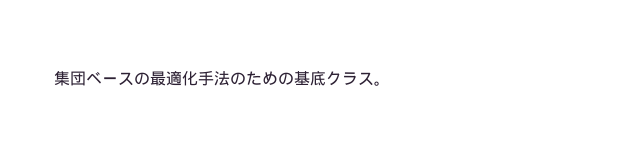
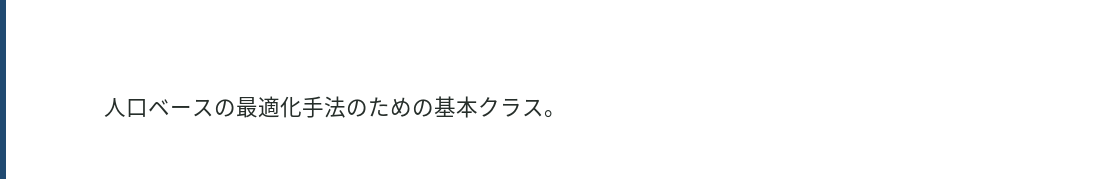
[54,71,86,86] 集団 -> [104,98,148,117] 人口
[310,71,326,86] 底 -> [456,96,478,118] 本

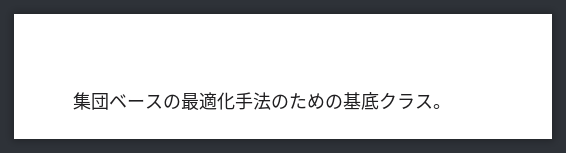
[104,98,148,117] 人口 -> [73,92,109,110] 集団
[456,96,478,118] 本 -> [361,92,379,110] 底

